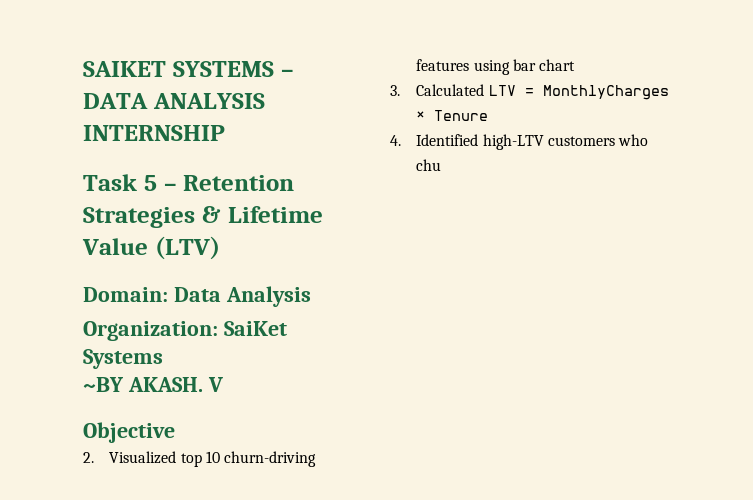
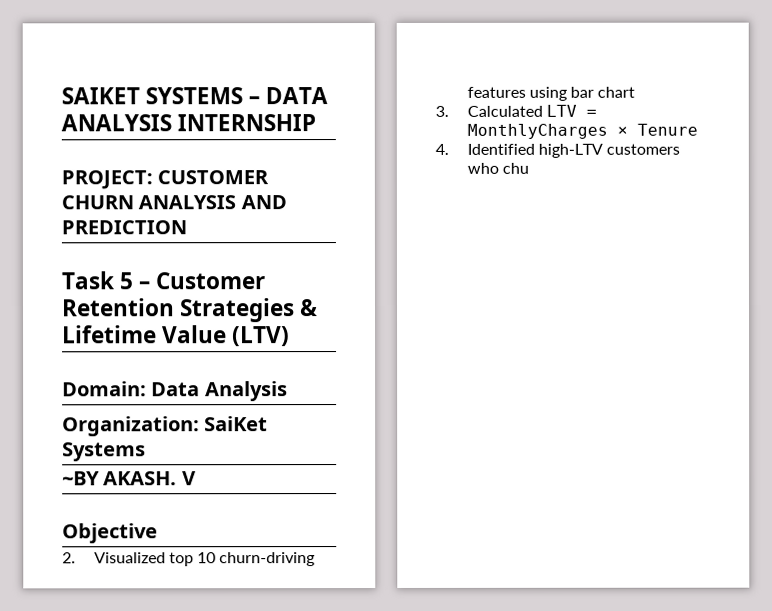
(225, 133) none -> [61,170,270,190] [61,195,287,210] [61,220,187,235] // PROJECT: CUSTOMER CHURN ANALYSIS AND PREDICTION
(177, 187) none -> [155,272,266,290] Customer

